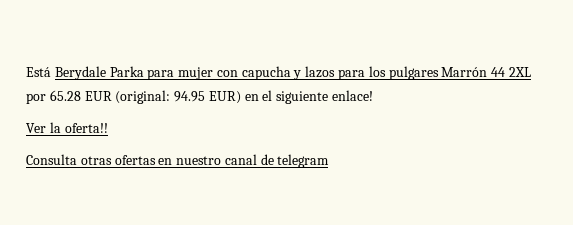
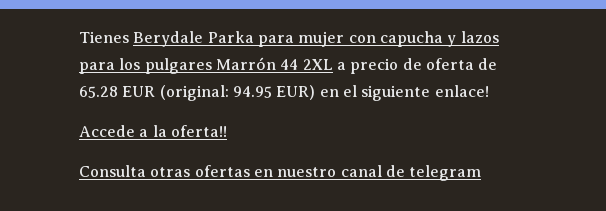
[26,67,51,77] Está -> [79,31,129,43] Tienes
[26,93,46,104] por -> [336,58,498,74] a precio de oferta de
[26,123,46,133] Ver -> [79,125,149,137] Accede a

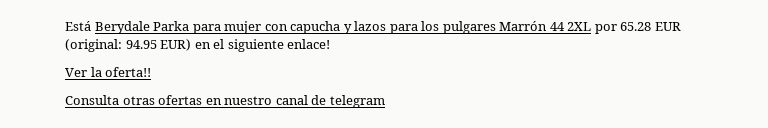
[79,31,129,43] Tienes -> [65,21,91,31] Está
[336,58,498,74] a precio de oferta de -> [594,24,617,34] por
[79,125,149,137] Accede a -> [65,68,87,77] Ver

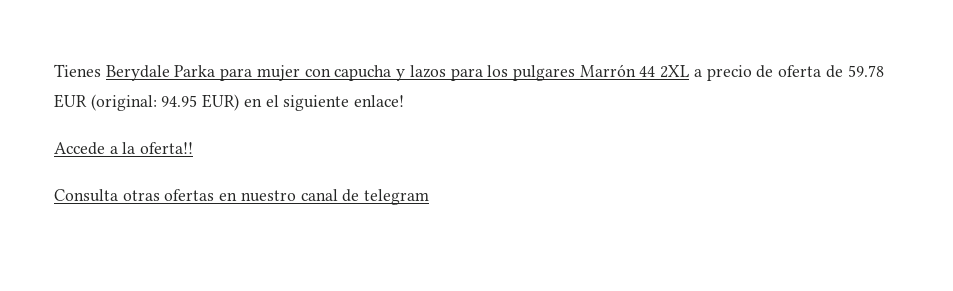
[65,21,91,31] Está -> [54,64,101,77] Tienes
[594,22,652,34] por 65.28 -> [693,65,884,81] a precio de oferta de 59.78
[65,68,87,77] Ver -> [54,142,118,155] Accede a

